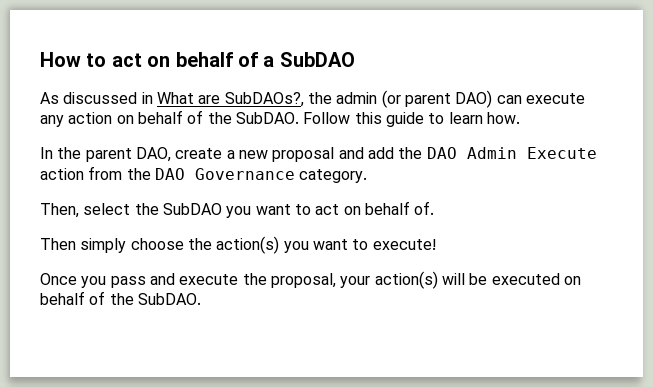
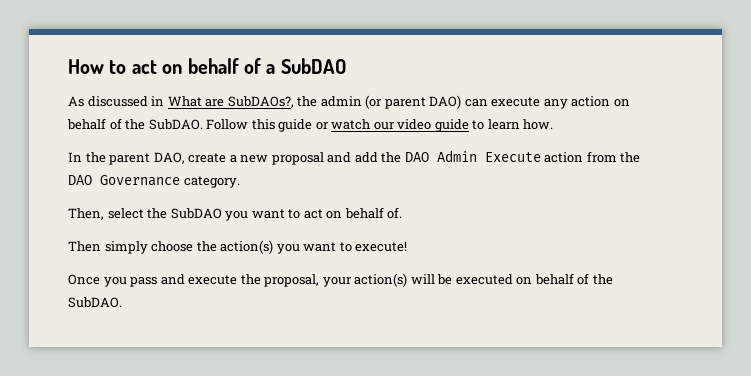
(424, 119) none -> [315,119,469,132] or watch our video guide

